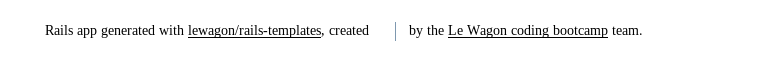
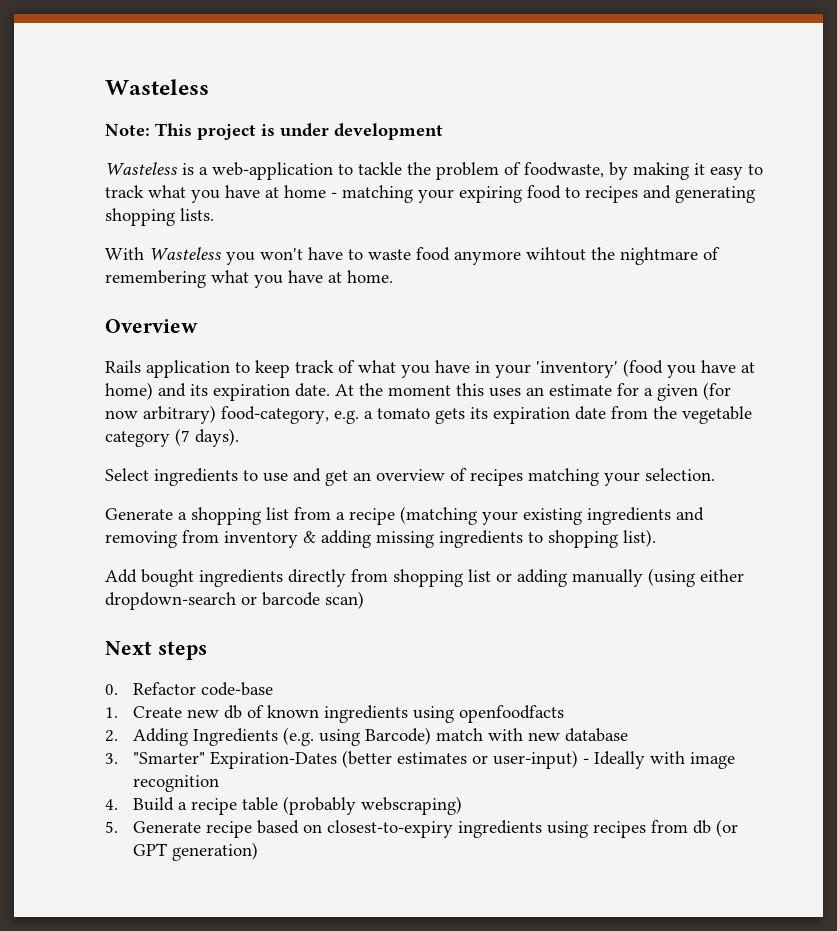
[45,25,643,38] Rails app generated with lewagon/rails-templates, created by the Le Wagon coding bootcamp team. -> [105,79,209,95] [105,123,443,140] [105,162,763,180] [105,185,755,203] [105,208,214,226] [105,247,720,265] [105,270,393,288] [105,319,198,333] [105,359,755,378] [105,382,731,401] [105,405,752,424] [105,428,239,447] [105,468,715,486] [105,506,704,525] [105,529,656,548] [105,568,744,587] [105,591,364,610] [105,641,207,660] [105,682,274,696] [105,705,565,723] [105,727,629,746] [105,750,736,769] [133,775,220,792] [105,796,463,815] [105,819,739,838] [133,842,259,861] Wasteless // Note: This project is under development // Wasteless is a web-application to tackle the problem of foodwaste, by making it easy to track what you have at home - matching your expiring food to recipes and generating shopping lists. // With Wasteless you won't have to waste food anymore wihtout the nightmare of remembering what you have at home. // Overview // Rails application to keep track of what you have in your 'inventory' (food you have at home) and its expiration date. At the moment this uses an estimate for a given (for now arbitrary) food-category, e.g. a tomato gets its expiration date from the vegetable category (7 days). // Select ingredients to use and get an overview of recipes matching your selection. // Generate a shopping list from a recipe (matching your existing ingredients and removing from inventory & adding missing ingredients to shopping list). // Add bought ingredients directly from shopping list or adding manually (using either dropdown-search or barcode scan) // Next steps // 0. Refactor code-base // 1. Create new db of known ingredients using openfoodfacts // 2. Adding Ingredients (e.g. using Barcode) match with new database // 3. "Smarter" Expiration-Dates (better estimates or user-input) - Ideally with image recognition // 4. Build a recipe table (probably webscraping) // 5. Generate recipe based on closest-to-expiry ingredients using recipes from db (or GPT generation)

